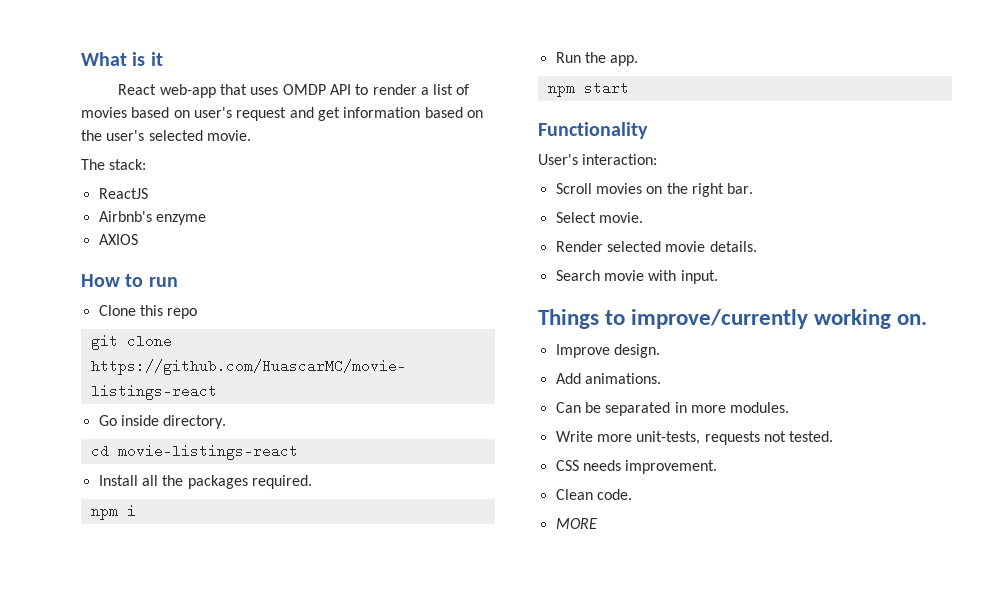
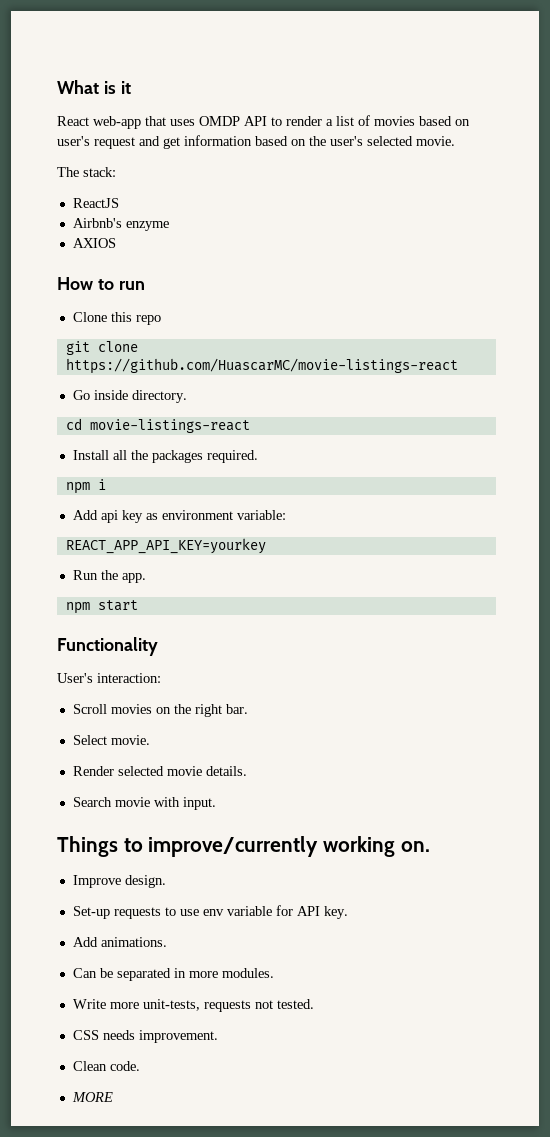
(136, 510) none -> [72,510,286,523] [65,538,266,554] // Add api key as environment variable: // REACT_APP_API_KEY=yourkey
(660, 351) none -> [72,905,348,919] // Set-up requests to use env variable for API key.

